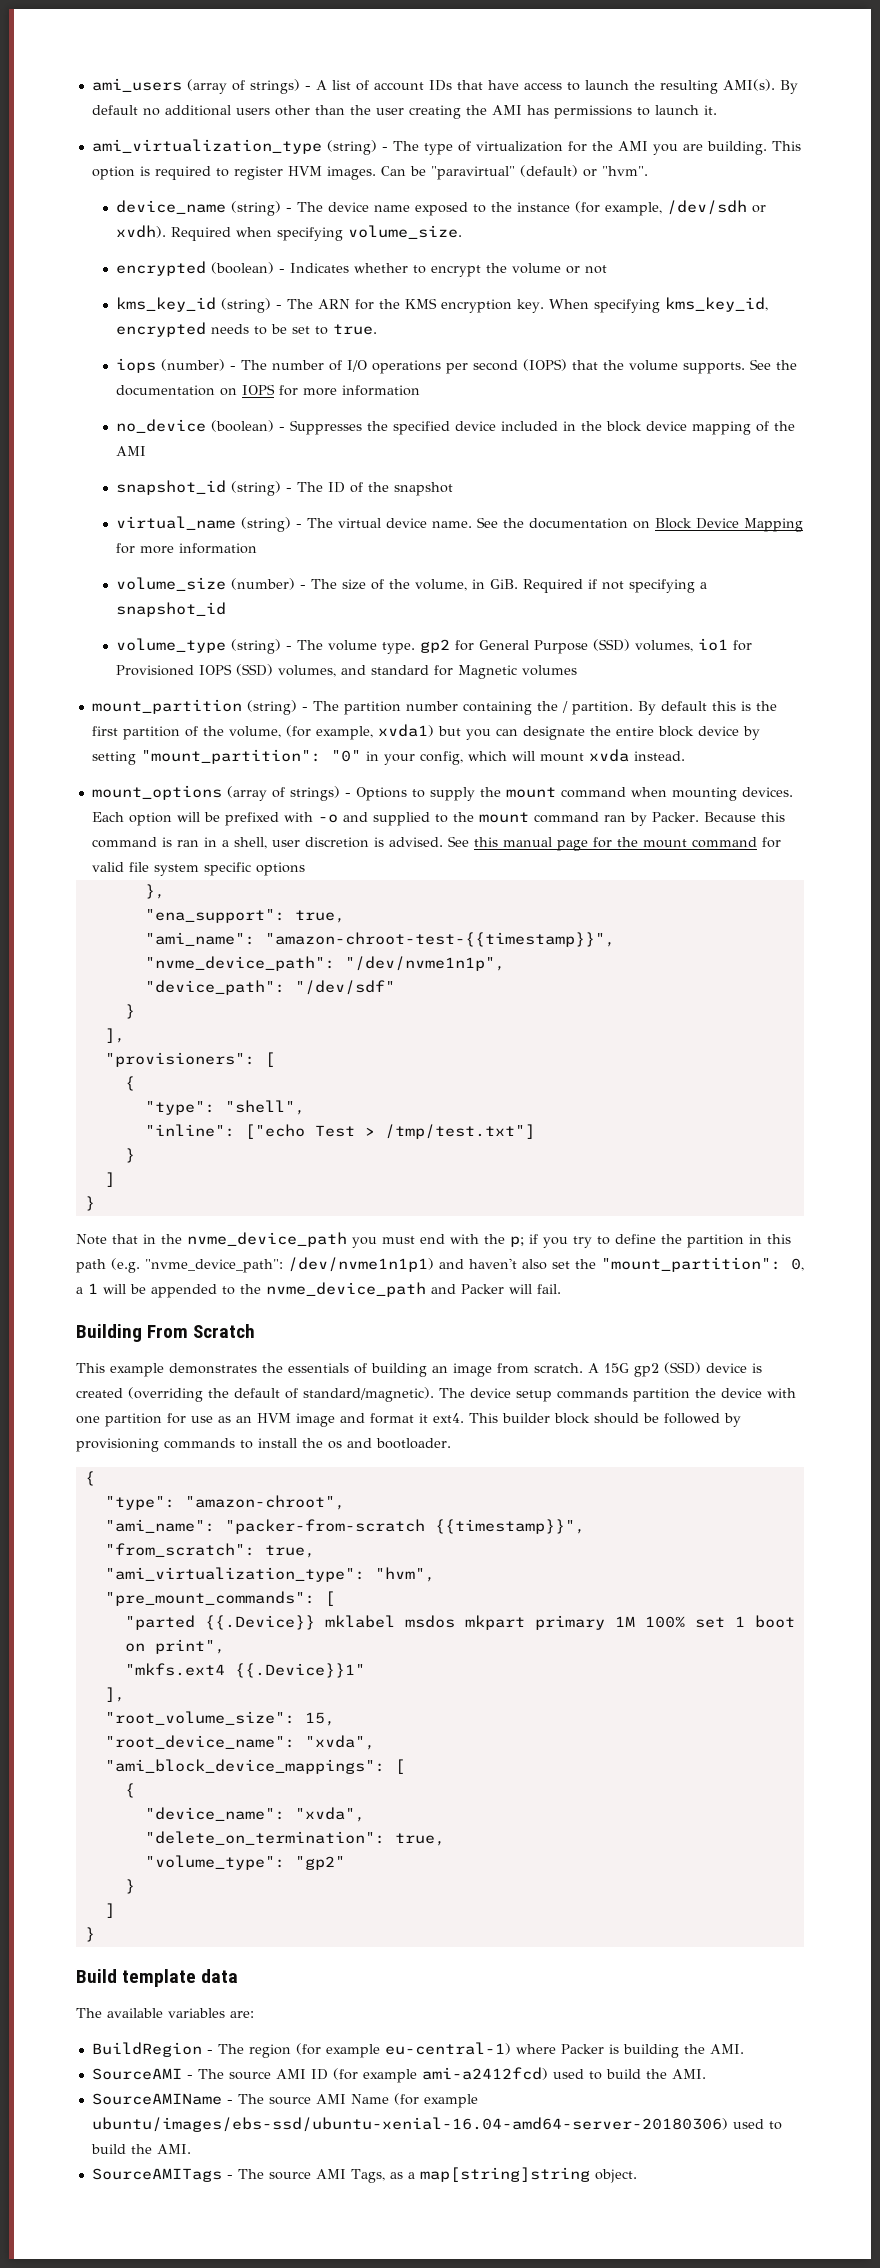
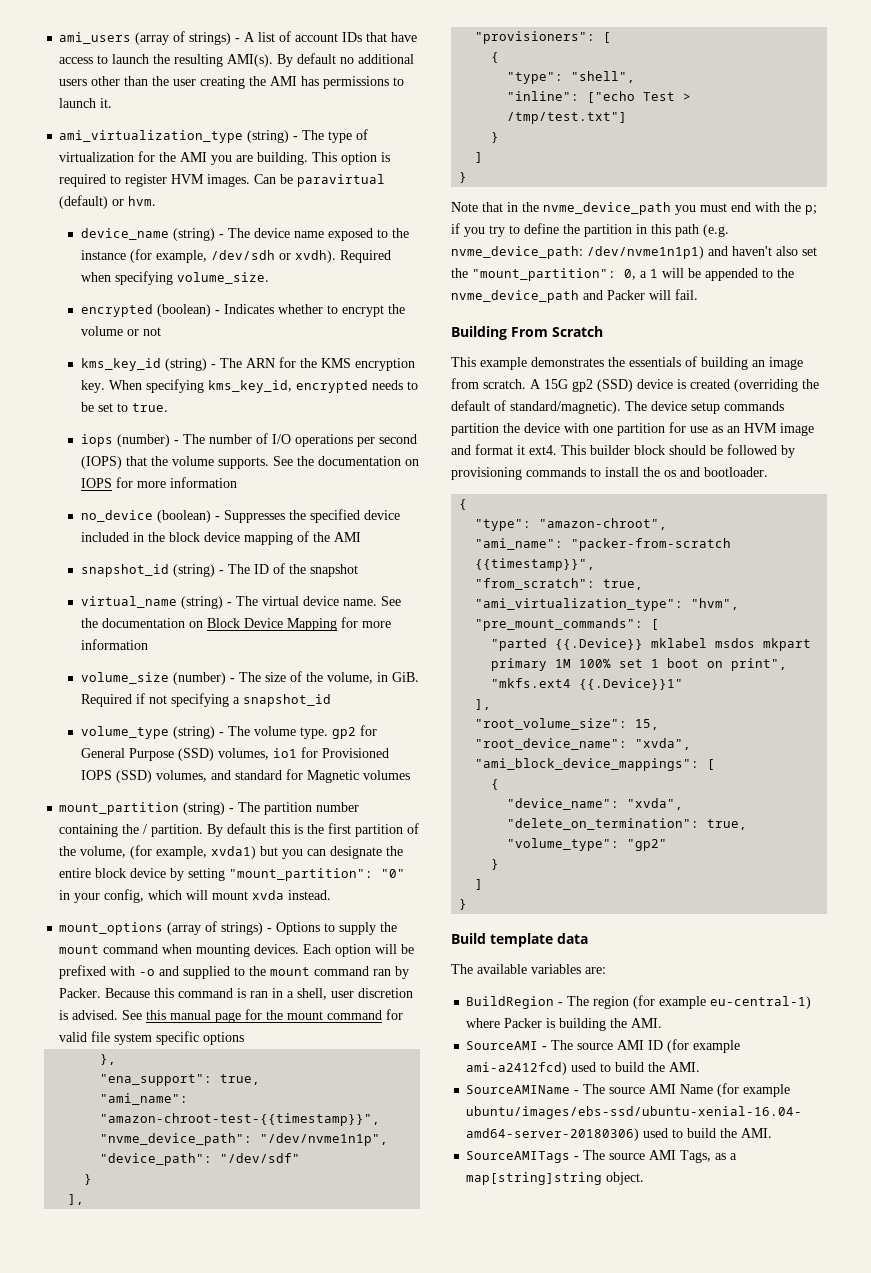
[430,166,515,180] "paravirtual" -> [297,174,386,187] paravirtual
[601,166,648,176] "hvm". -> [128,196,157,206] hvm.
[145,1259,283,1273] "nvme_device_path": -> [451,246,583,259] nvme_device_path:

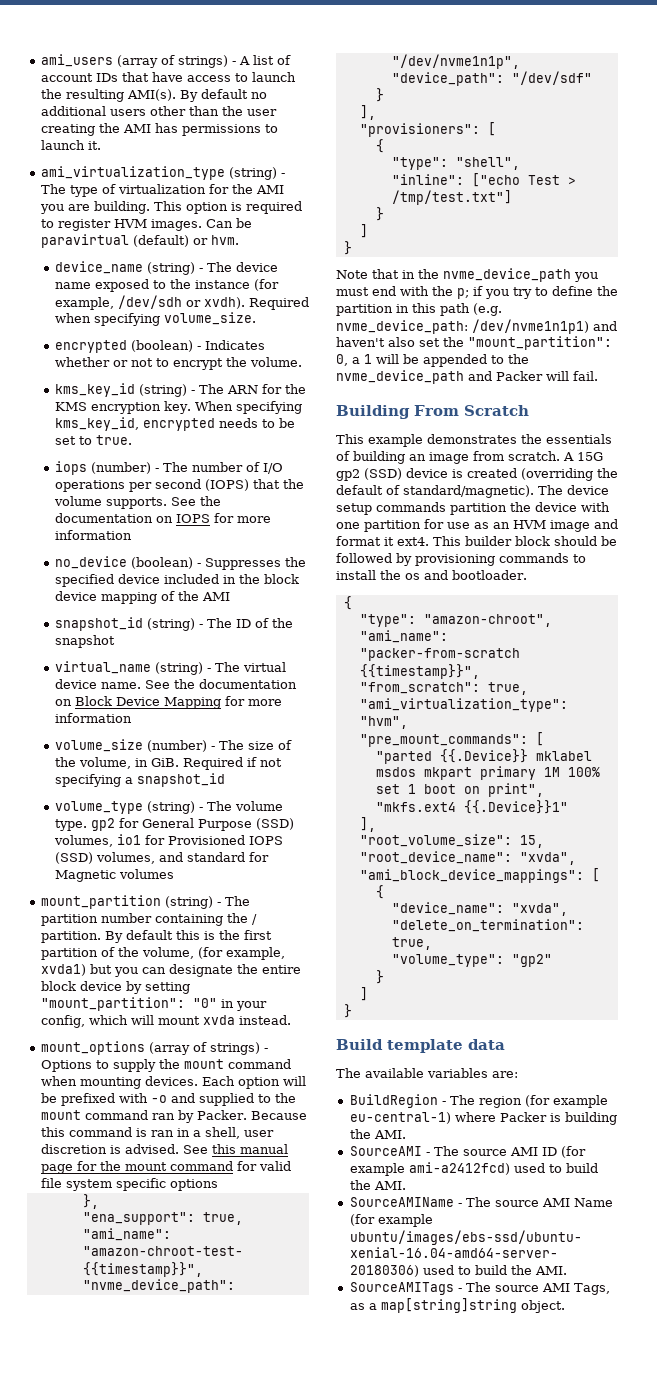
(323, 309) none -> [112,358,153,367] or not
[80,326,161,336] volume or not -> [249,357,302,367] volume.

